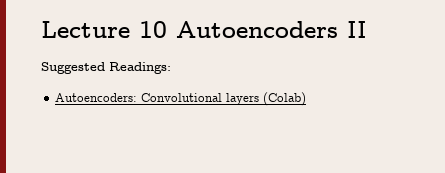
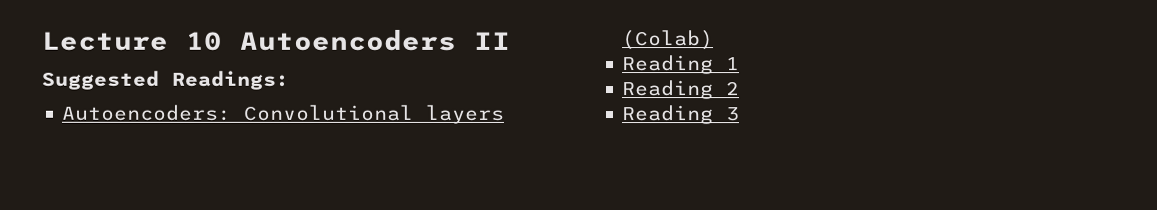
(307, 99) none -> [622,55,741,75] [622,80,741,100] [621,105,740,125] // Reading 1 // Reading 2 // Reading 3

